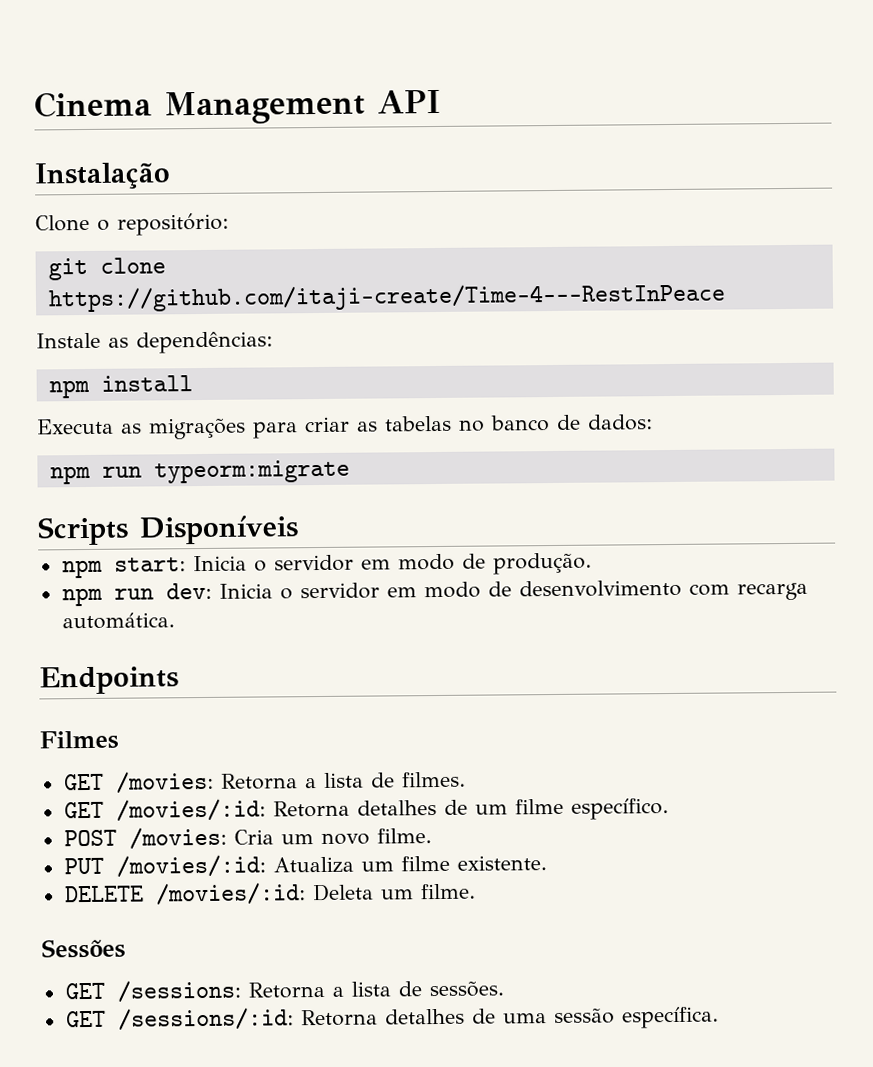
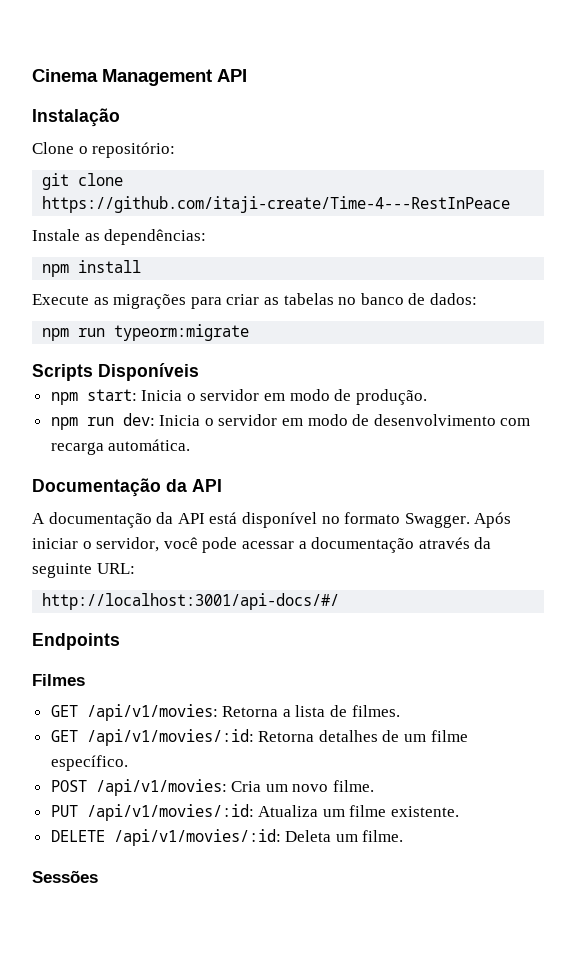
[37,418,114,435] Executa -> [32,294,89,305] Execute
(175, 621) none -> [32,478,222,497] [32,512,512,528] [32,537,492,553] [32,563,135,578] [42,593,340,610] // Documentação da API // A documentação da API está disponível no formato Swagger. Após iniciar o servidor, você pode acessar a documentação através da seguinte URL: // http://localhost:3001/api-docs/#/
[115,770,214,794] /movies: -> [86,704,218,721] /api/v1/movies:
[115,798,266,822] /movies/:id: -> [86,729,254,746] /api/v1/movies/:id:
[128,826,227,850] /movies: -> [95,779,227,796] /api/v1/movies:
[115,854,266,878] /movies/:id: -> [86,804,254,821] /api/v1/movies/:id:
[154,882,306,906] /movies/:id: -> [113,829,281,846] /api/v1/movies/:id:
[64,979,504,1003] [65,1006,719,1031] // GET /sessions: Retorna a lista de sessões. // GET /sessions/:id: Retorna detalhes de uma sessão específica. -> (98, 876) none

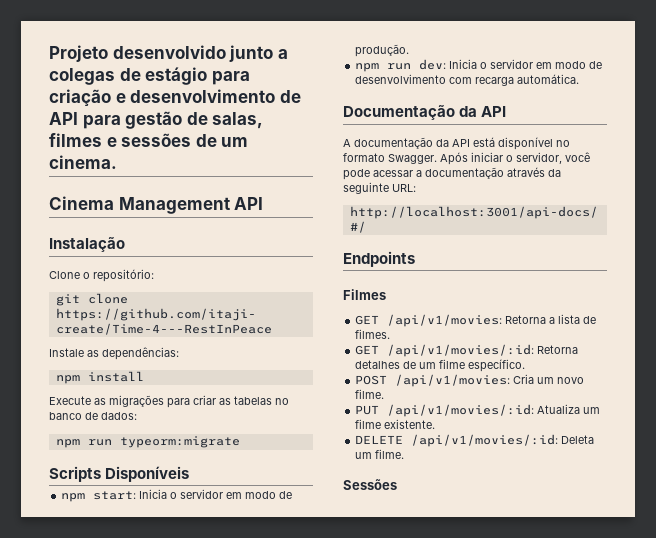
(32, 75) none -> [49,45,288,62] [49,67,250,85] [49,89,301,106] [49,111,264,129] [49,133,249,147] [49,155,117,169] Projeto desenvolvido junto a colegas de estágio para criação e desenvolvimento de API para gestão de salas, filmes e sessões de um cinema. //

